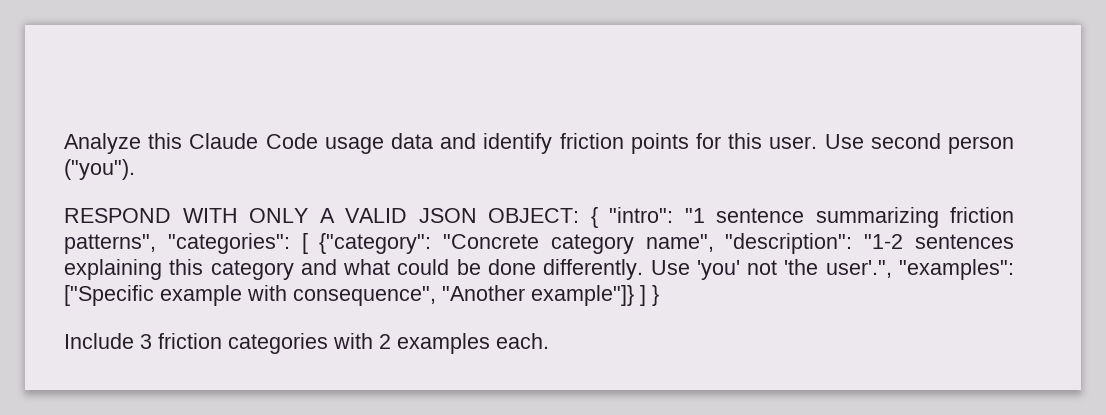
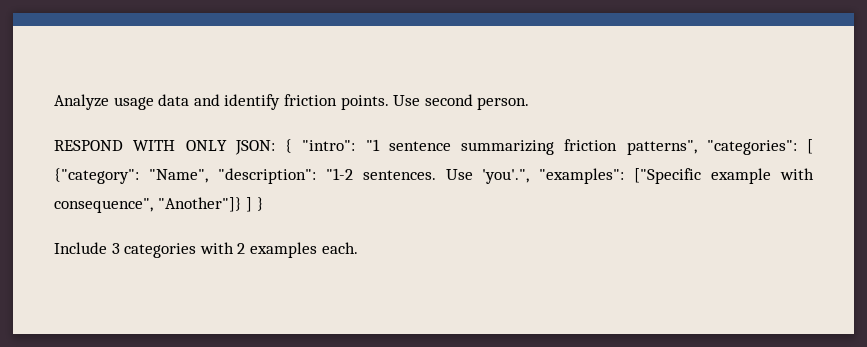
[148,133,318,149] this Claude Code -> (109, 102) none
[630,133,1015,154] [64,159,135,180] points for this user. Use second person ("you"). -> [340,94,530,110] points. Use second person.
[319,208,579,223] A VALID JSON OBJECT: -> [234,140,275,155] JSON:
[443,233,1015,254] [64,259,892,280] "Concrete category name", "description": "1-2 sentences explaining this category and what could be done differently. Use 'you' not 'the user'.", -> [148,168,530,184] "Name", "description": "1-2 sentences. Use 'you'.",
[442,285,634,306] "Another example"]} -> [157,197,242,212] "Another"]}
[158,333,222,349] friction -> (120, 248) none

